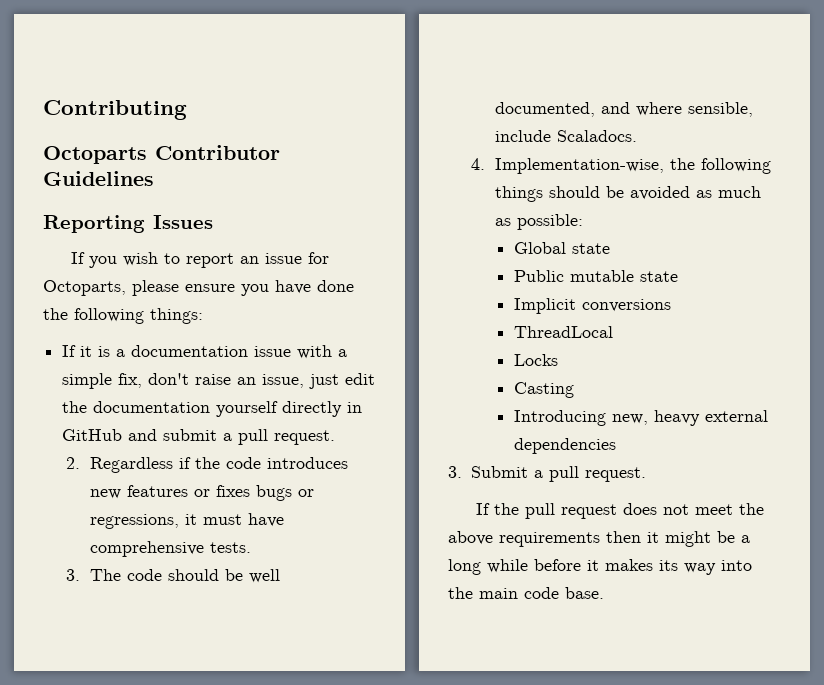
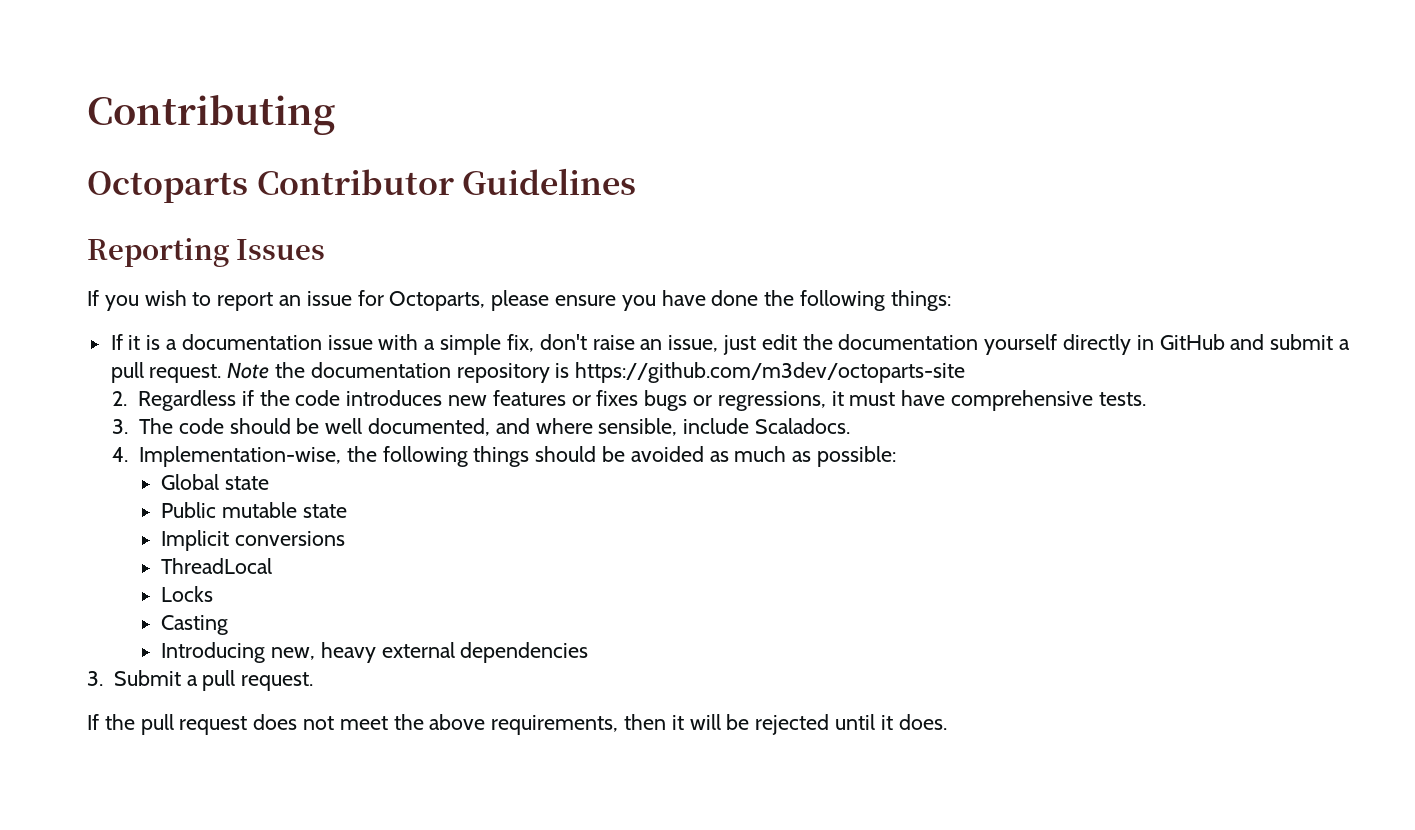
(336, 437) none -> [227,362,966,383] Note the documentation repository is https://github.com/m3dev/octoparts-site
[499,532,600,547] requirements -> [491,715,619,735] requirements,
[665,531,750,547] [448,559,752,575] [448,587,604,599] might be a long while before it makes its way into the main code base. -> [689,714,947,735] will be rejected until it does.

